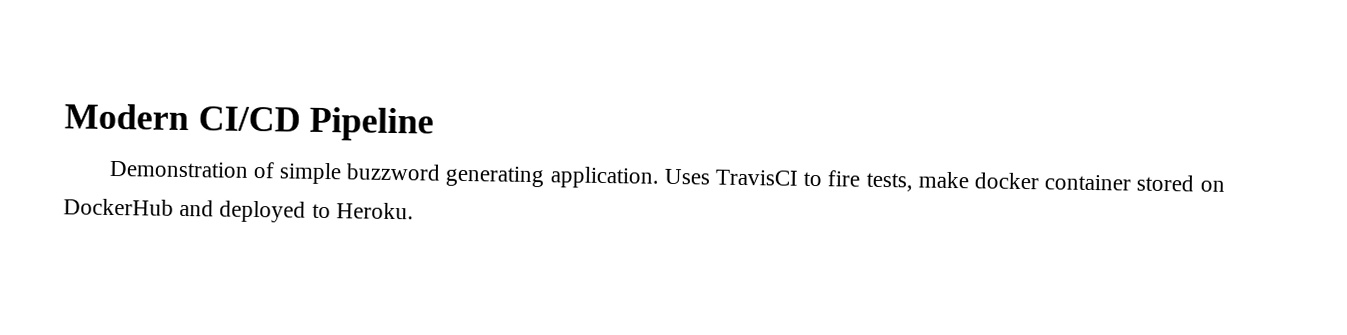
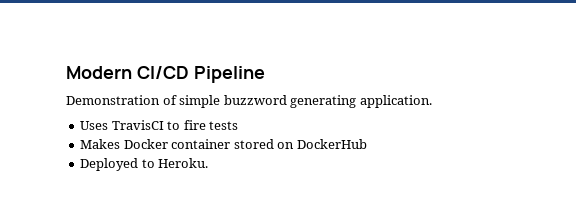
(659, 177) none -> (432, 101) //
[865,171,1040,192] tests, make docker -> [209,121,239,130] [80,139,168,149] tests // Makes Docker
[179,199,307,223] and deployed -> [80,158,139,171] // Deployed

